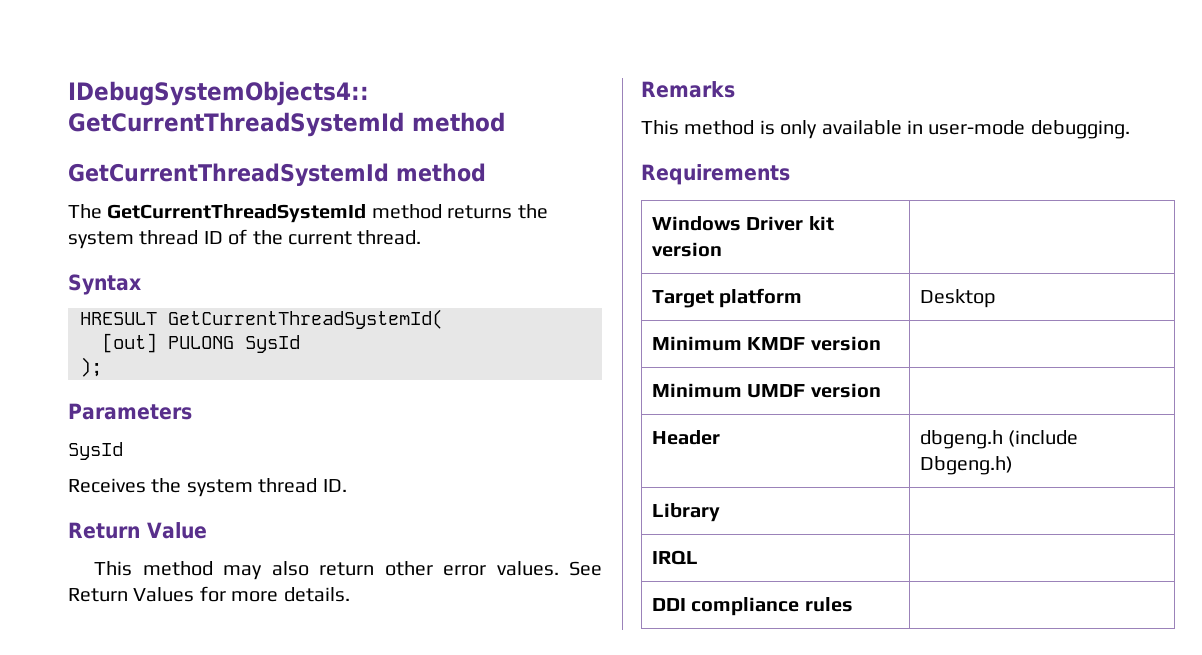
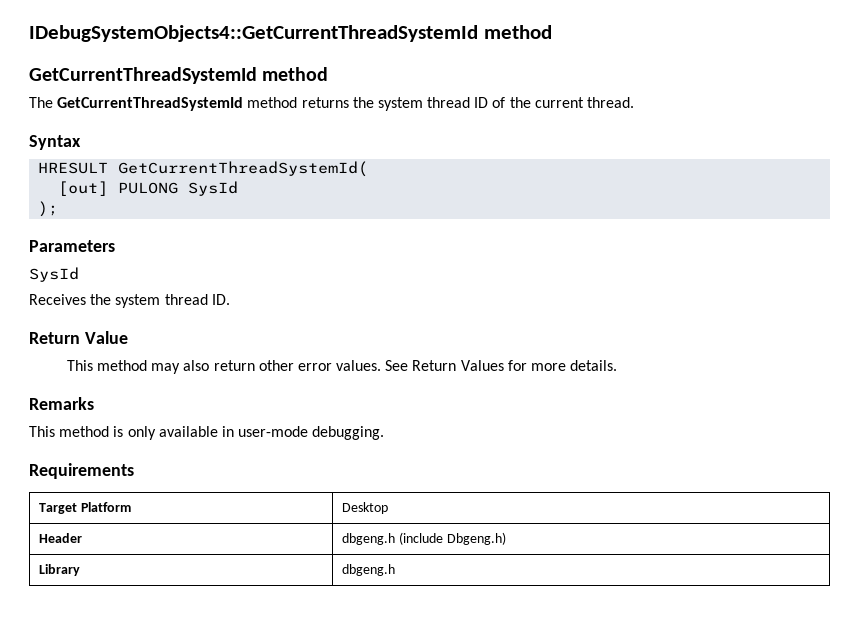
[651,216,834,231] [651,242,722,257] // Windows Driver kit version | -> (134, 471) none
[719,288,803,308] platform -> [80,502,131,512] Platform
[651,336,881,351] [651,383,881,398] // Minimum KMDF version | // Minimum UMDF version | -> (389, 508) none
[651,550,698,565] [651,597,853,616] // IRQL | // DDI compliance rules | -> [342,564,396,576] dbgeng.h

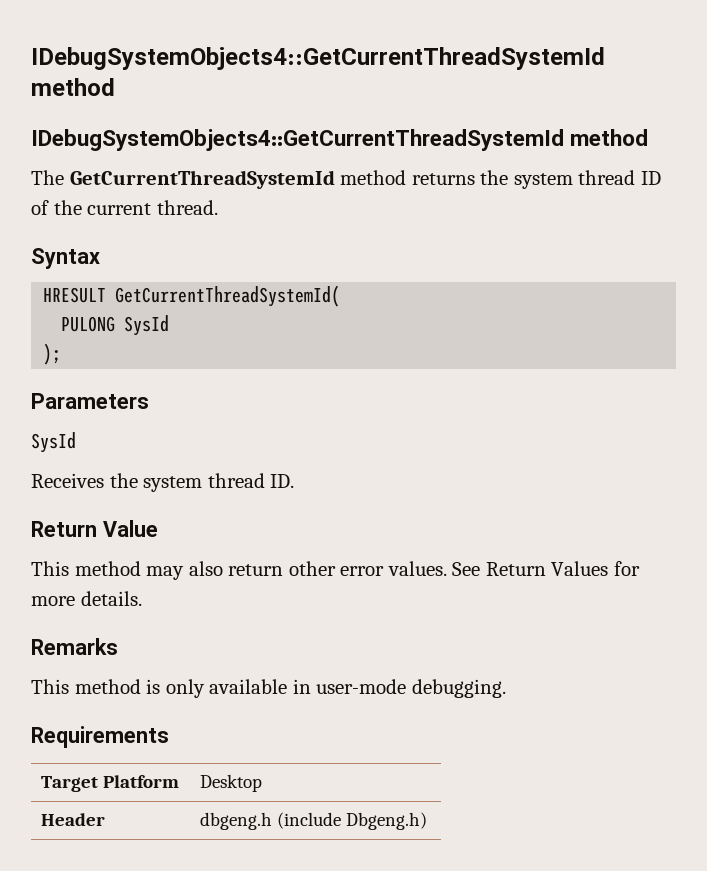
[29,25,552,42] [29,67,257,84] IDebugSystemObjects4::GetCurrentThreadSystemId method // GetCurrentThreadSystemId -> [31,47,605,70] [31,78,115,96] [31,129,564,151] IDebugSystemObjects4::GetCurrentThreadSystemId method // IDebugSystemObjects4::GetCurrentThreadSystemId
[58,181,109,196] [out] -> (341, 296) none
[39,564,81,576] [342,564,396,576] // Library | dbgeng.h -> (427, 821) none

